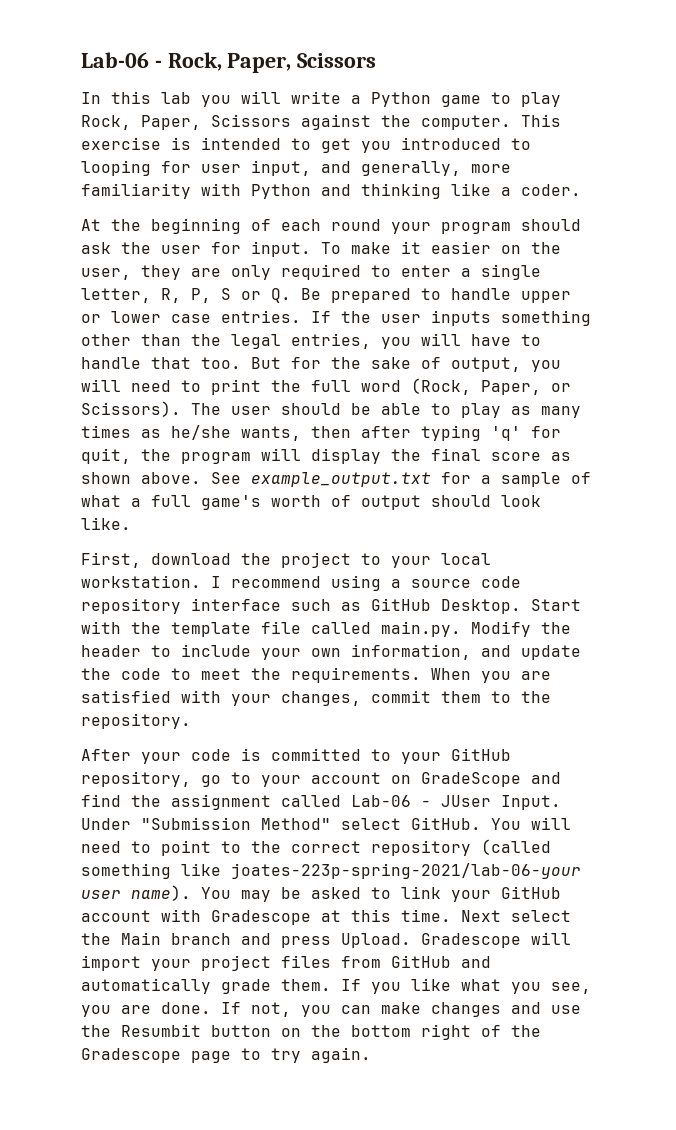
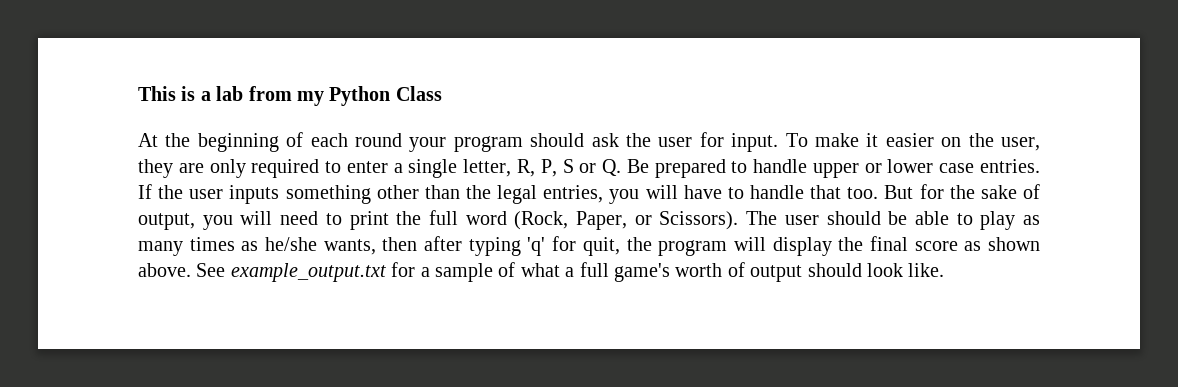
[81,52,377,73] [81,91,561,107] [81,114,561,130] [81,137,531,153] [81,160,511,176] [81,183,581,199] Lab-06 - Rock, Paper, Scissors // In this lab you will write a Python game to play Rock, Paper, Scissors against the computer. This exercise is intended to get you introduced to looping for user input, and generally, more familiarity with Python and thinking like a coder. -> [138,86,442,106] This is a lab from my Python Class
[81,552,491,568] [81,575,521,591] [81,598,581,614] [81,621,571,637] [81,644,581,660] [81,667,551,683] [81,690,551,706] [81,713,191,729] [81,748,511,764] [81,771,561,787] [81,794,561,810] [81,817,571,830] [81,839,551,856] [81,863,581,879] [81,885,561,902] [81,909,571,925] [81,932,571,948] [81,955,491,971] [81,978,591,994] [81,1002,581,1017] [81,1024,541,1040] [81,1047,371,1063] // First, download the project to your local workstation. I recommend using a source code repository interface such as GitHub Desktop. Start with the template file called main.py. Modify the header to include your own information, and update the code to meet the requirements. When you are satisfied with your changes, commit them to the repository. // After your code is committed to your GitHub repository, go to your account on GradeScope and find the assignment called Lab-06 - JUser Input. Under "Submission Method" select GitHub. You will need to point to the correct repository (called something like joates-223p-spring-2021/lab-06-your user name). You may be asked to link your GitHub account with Gradescope at this time. Next select the Main branch and press Upload. Gradescope will import your project files from GitHub and automatically grade them. If you like what you see, you are done. If not, you can make changes and use the Resumbit button on the bottom right of the Gradescope page to try again. -> (945, 270) none

